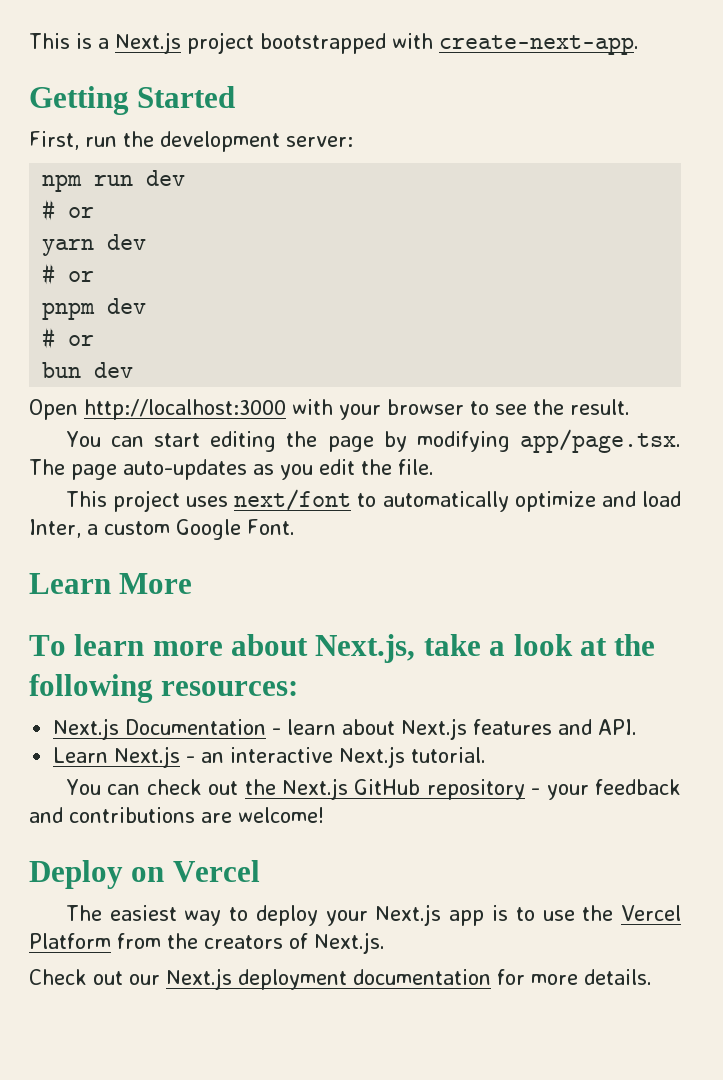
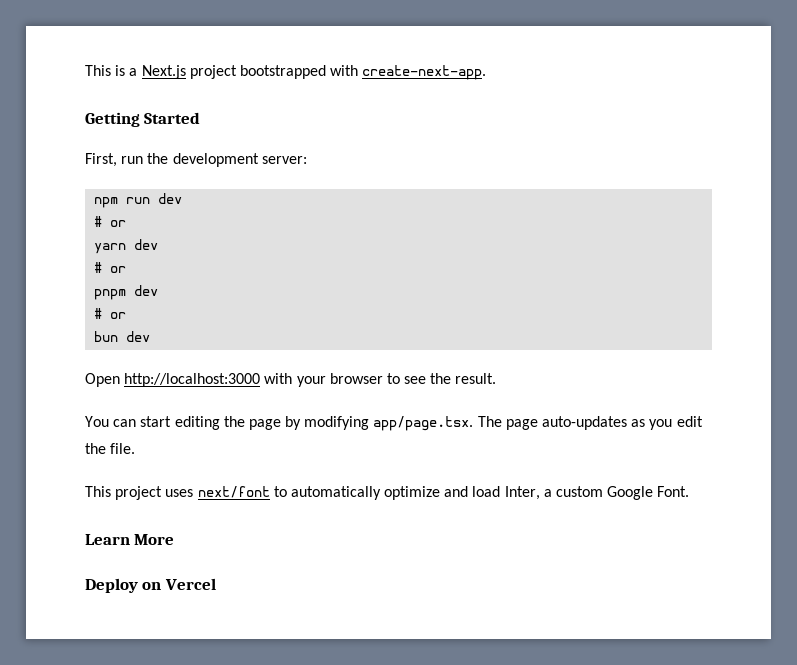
[29,634,656,663] [29,674,299,703] [53,718,638,740] [53,746,487,768] [65,778,681,800] [29,807,324,823] [29,860,260,889] [65,904,682,926] [29,932,385,954] [29,968,652,990] To learn more about Next.js, take a look at the following resources: // Next.js Documentation - learn about Next.js features and API. // Learn Next.js - an interactive Next.js tutorial. // You can check out the Next.js GitHub repository - your feedback and contributions are welcome! // Deploy on Vercel // The easiest way to deploy your Next.js app is to use the Vercel Platform from the creators of Next.js. // Check out our Next.js deployment documentation for more details. -> [85,578,216,593] Deploy on Vercel

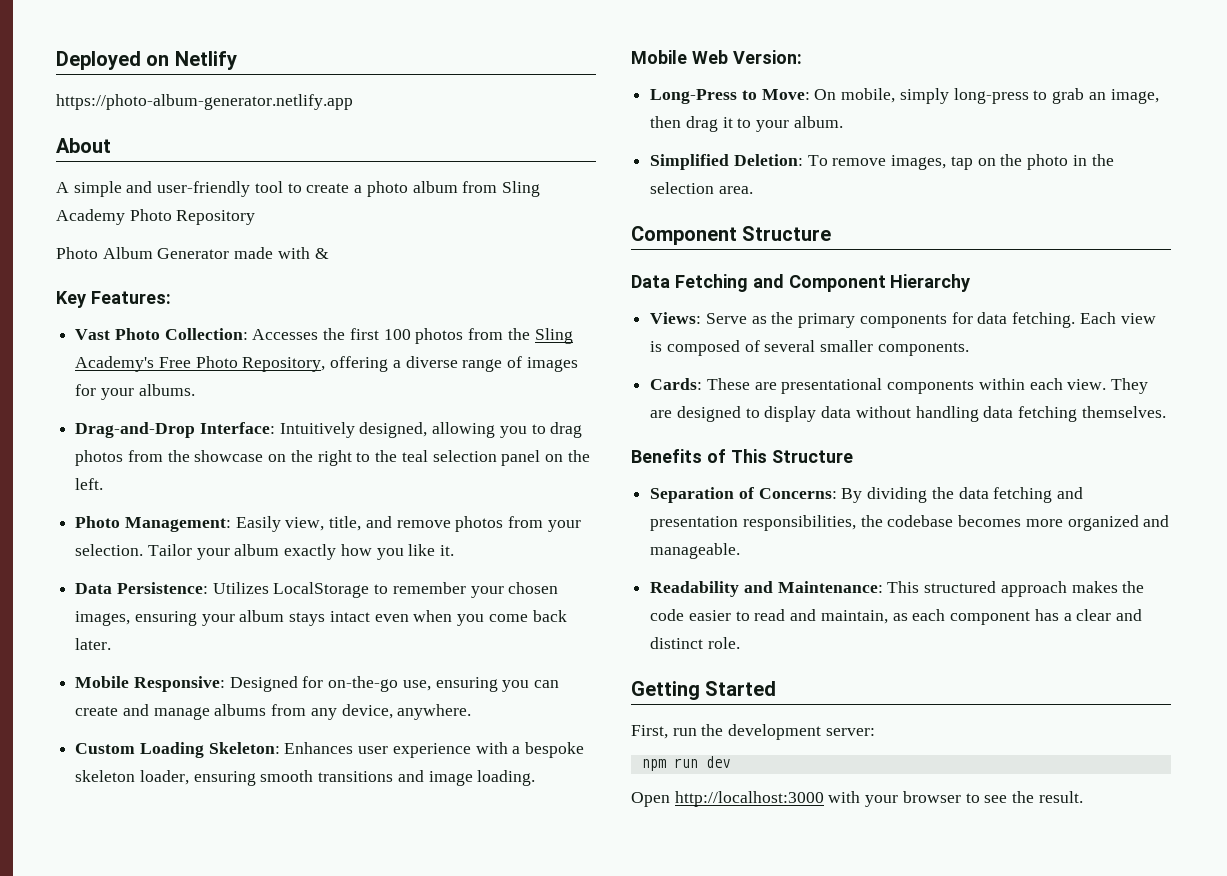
[85,65,487,80] This is a Next.js project bootstrapped with create-next-app. -> [56,51,237,70] [56,94,353,110] [56,138,111,153] [56,181,540,197] [56,209,256,225] [56,247,329,259] [56,291,171,308] [75,328,573,344] [75,356,578,372] [75,384,195,400] [75,422,583,438] [75,450,590,466] [75,478,104,490] [75,516,581,532] [75,544,455,560] [75,582,559,598] [75,610,567,626] [75,638,112,650] [75,676,560,692] [75,704,472,720] [75,742,585,758] [75,770,536,786] [631,50,802,64] [650,88,1159,104] [650,116,843,132] [650,154,1114,170] [650,182,753,194] [631,226,832,245] [631,274,971,292] [650,312,1156,328] [650,340,969,356] [650,378,1149,394] [650,406,1166,422] [631,449,853,463] [650,487,1084,503] [650,515,1170,531] [650,543,741,559] [650,581,1145,597] [650,609,1142,625] [650,637,740,649] Deployed on Netlify // https://photo-album-generator.netlify.app // About // A simple and user-friendly tool to create a photo album from Sling Academy Photo Repository // Photo Album Generator made with & // Key Features: // Vast Photo Collection: Accesses the first 100 photos from the Sling Academy's Free Photo Repository, offering a diverse range of images for your albums. // Drag-and-Drop Interface: Intuitively designed, allowing you to drag photos from the showcase on the right to the teal selection panel on the left. // Photo Management: Easily view, title, and remove photos from your selection. Tailor your album exactly how you like it. // Data Persistence: Utilizes LocalStorage to remember your chosen images, ensuring your album stays intact even when you come back later. // Mobile Responsive: Designed for on-the-go use, ensuring you can create and manage albums from any device, anywhere. // Custom Loading Skeleton: Enhances user experience with a bespoke skeleton loader, ensuring smooth transitions and image loading. // Mobile Web Version: // Long-Press to Move: On mobile, simply long-press to grab an image, then drag it to your album. // Simplified Deletion: To remove images, tap on the photo in the selection area. // Component Structure // Data Fetching and Component Hierarchy // Views: Serve as the primary components for data fetching. Each view is composed of several smaller components. // Cards: These are presentational components within each view. They are designed to display data without handling data fetching themselves. // Benefits of This Structure // Separation of Concerns: By dividing the data fetching and presentation responsibilities, the codebase becomes more organized and manageable. // Readability and Maintenance: This structured approach makes the code easier to read and maintain, as each component has a clear and distinct role.
[94,216,127,227] [94,239,159,254] [94,262,127,273] [94,285,159,300] [94,308,127,319] [94,331,151,342] // # or // yarn dev // # or // pnpm dev // # or // bun dev -> (730, 762) none
[85,416,703,431] [85,443,136,454] [85,486,690,500] [85,534,175,545] [85,578,216,593] // You can start editing the page by modifying app/page.tsx. The page auto-updates as you edit the file. // This project uses next/font to automatically optimize and load Inter, a custom Google Font. // Learn More // Deploy on Vercel -> (1083, 797) none

